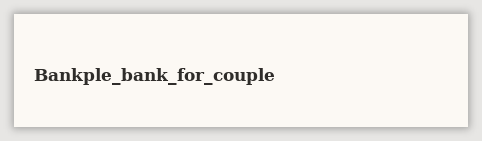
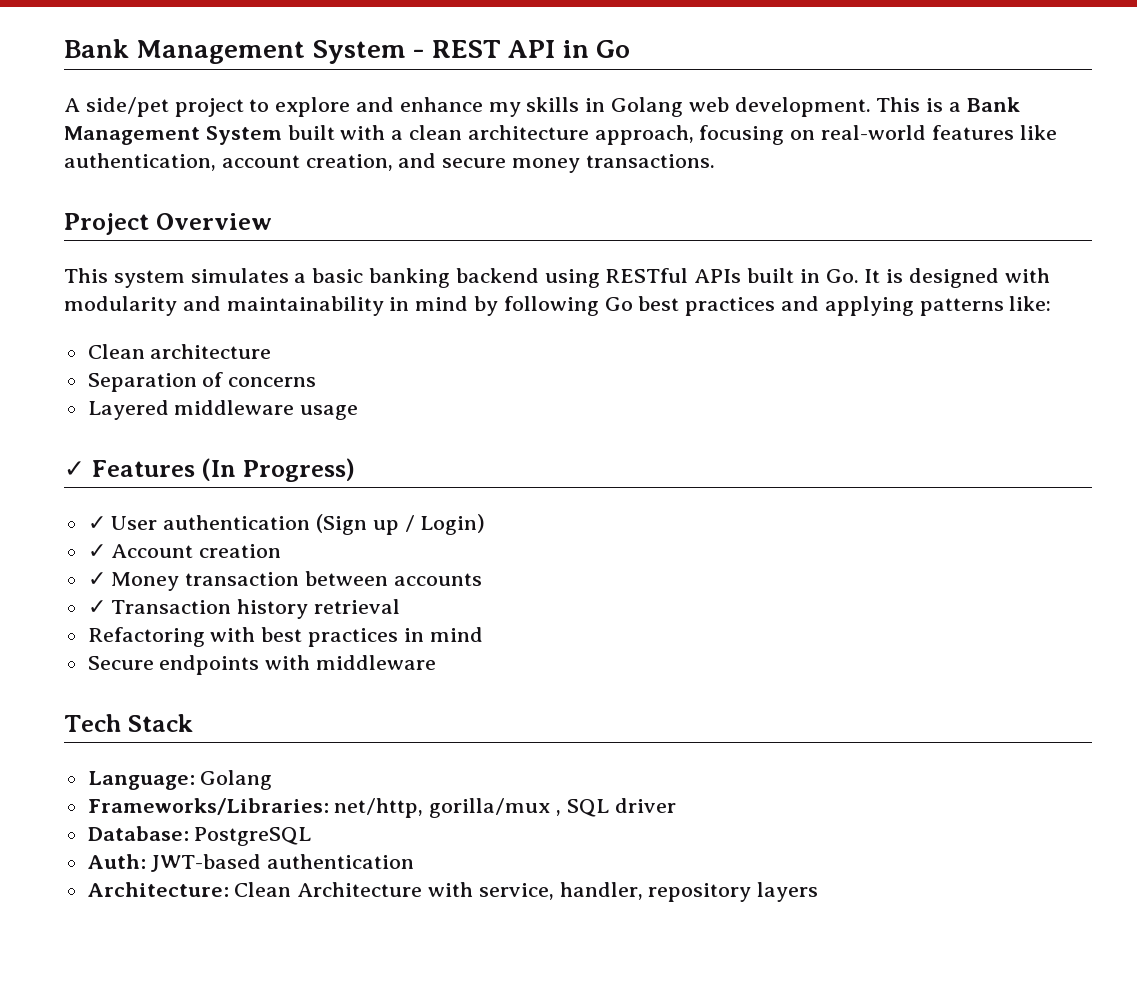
[34,68,275,85] Bankple_bank_for_couple -> [64,39,631,64] [64,97,1020,117] [64,125,1057,145] [64,153,715,173] [64,213,272,235] [64,268,1050,288] [64,296,1052,316] [87,344,272,359] [87,372,317,392] [87,400,359,420] [64,458,356,482] [87,514,486,535] [87,544,282,558] [87,571,482,591] [87,599,401,619] [87,627,483,647] [87,655,437,675] [64,714,193,732] [87,770,273,790] [87,798,676,818] [87,826,312,846] [87,854,415,872] [87,882,819,902] Bank Management System - REST API in Go // A side/pet project to explore and enhance my skills in Golang web development. This is a Bank Management System built with a clean architecture approach, focusing on real-world features like authentication, account creation, and secure money transactions. // Project Overview // This system simulates a basic banking backend using RESTful APIs built in Go. It is designed with modularity and maintainability in mind by following Go best practices and applying patterns like: // Clean architecture // Separation of concerns // Layered middleware usage // ✓ Features (In Progress) // ✓ User authentication (Sign up / Login) // ✓ Account creation // ✓ Money transaction between accounts // ✓ Transaction history retrieval // Refactoring with best practices in mind // Secure endpoints with middleware // Tech Stack // Language: Golang // Frameworks/Libraries: net/http, gorilla/mux , SQL driver // Database: PostgreSQL // Auth: JWT-based authentication // Architecture: Clean Architecture with service, handler, repository layers

